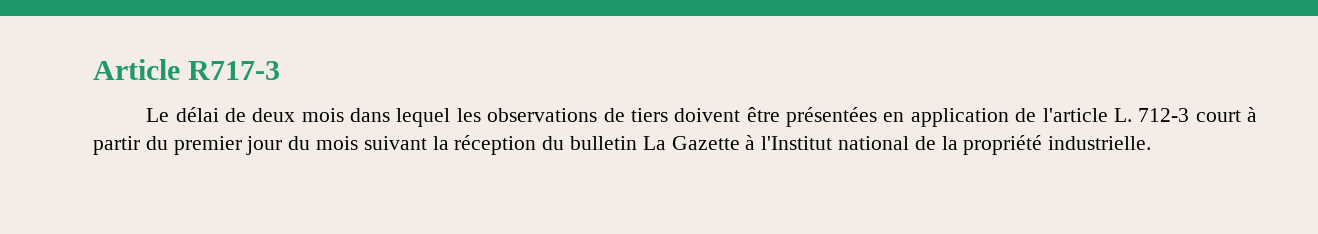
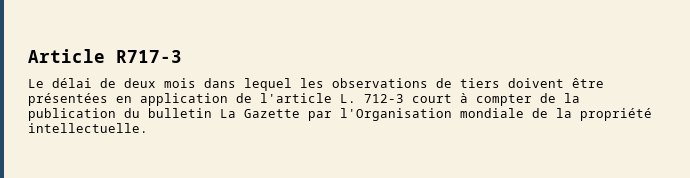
[93,135,537,155] partir du premier jour du mois suivant la réception -> [476,93,580,106] [28,108,116,121] compter de la publication
[745,135,910,150] à l'Institut national -> [308,108,524,121] par l'Organisation mondiale
[1048,136,1152,150] industrielle. -> [28,123,148,133] intellectuelle.

